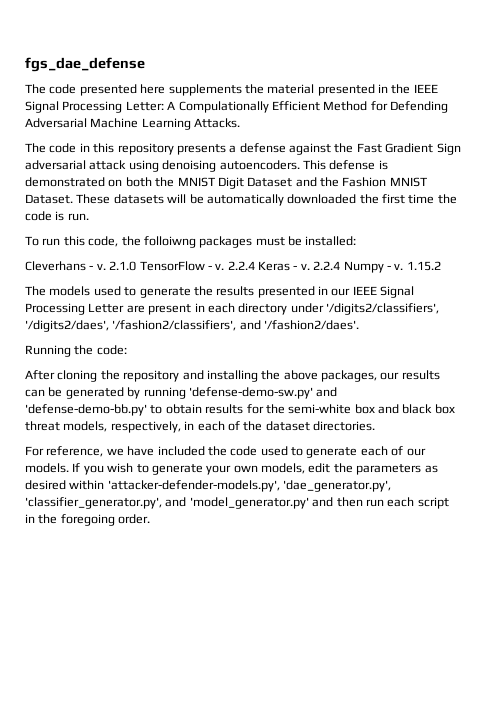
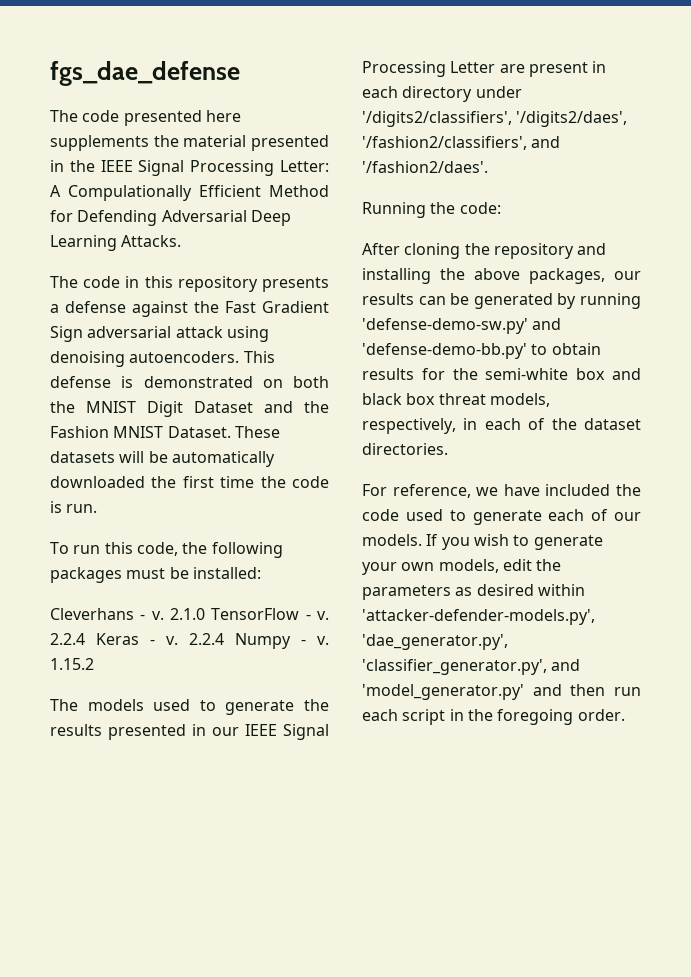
[90,118,139,128] Machine -> [250,210,291,226] Deep
[143,236,196,248] folloiwng -> [211,542,283,558] following

